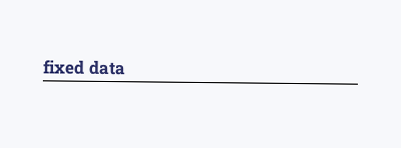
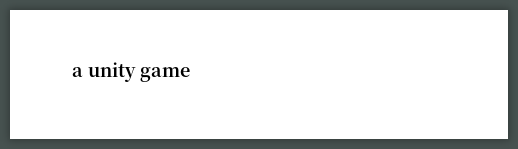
[42,59,126,76] fixed data -> [72,62,190,82] a unity game

